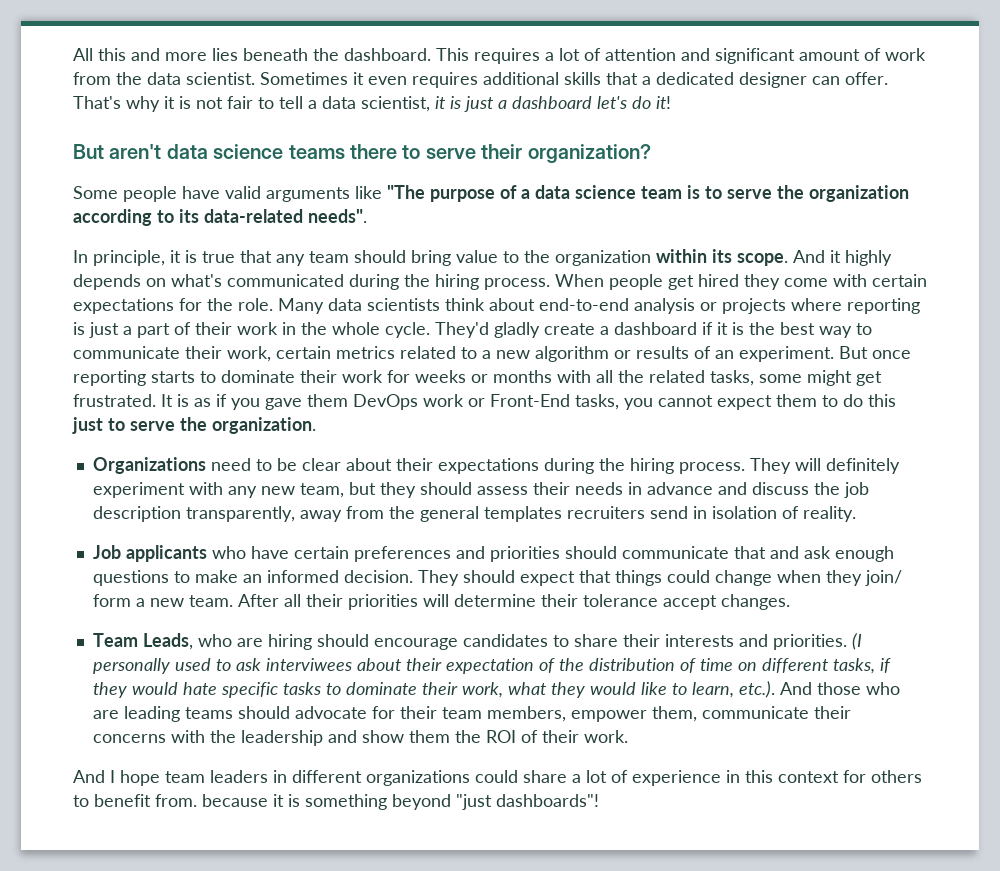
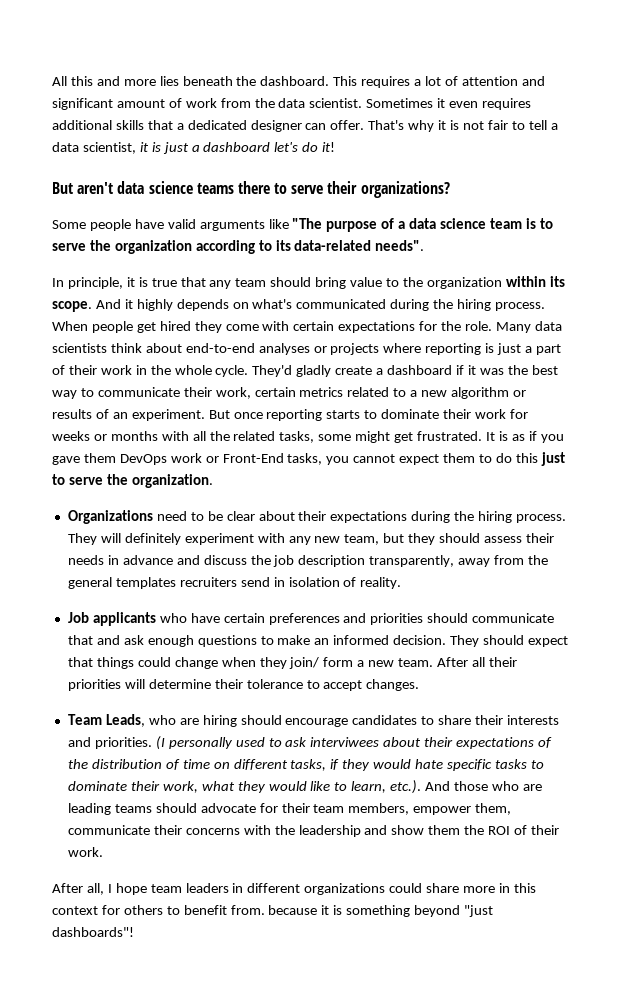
[527,144,651,163] organization? -> [360,181,450,198] organizations?
[634,298,695,314] analysis -> [258,343,310,355] analyses
[732,322,744,335] is -> [479,368,504,375] was
(658, 600) none -> [306,680,320,689] to
[445,658,534,674] expectation -> [456,737,535,749] expectations
[73,770,105,783] And -> [52,883,104,895] After all,
[572,770,721,786] a lot of experience -> [463,886,496,893] more

